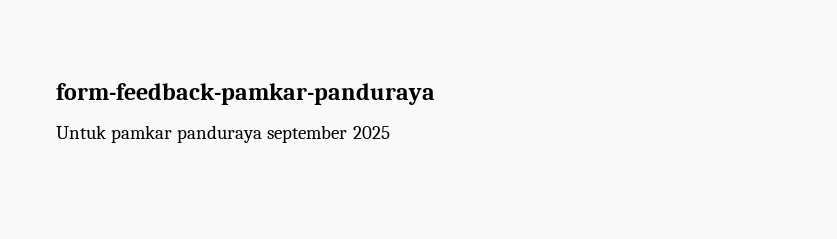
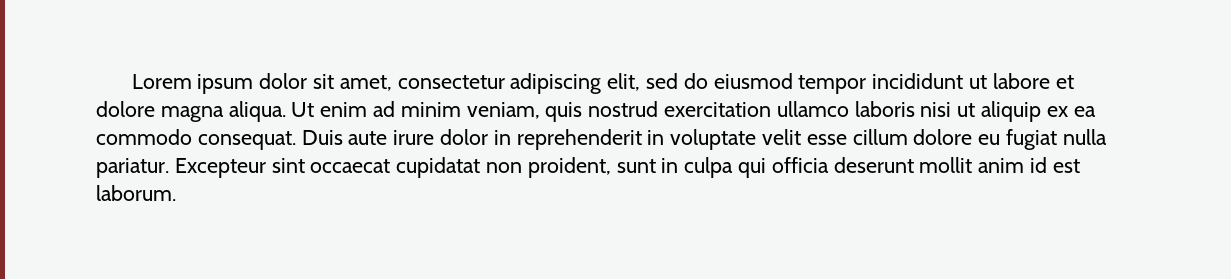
[56,83,435,105] [56,125,390,143] form-feedback-pamkar-panduraya // Untuk pamkar panduraya september 2025 -> [131,73,1074,94] [96,101,1096,122] [96,129,1107,150] [96,157,1080,178] [96,185,176,201] Lorem ipsum dolor sit amet, consectetur adipiscing elit, sed do eiusmod tempor incididunt ut labore et dolore magna aliqua. Ut enim ad minim veniam, quis nostrud exercitation ullamco laboris nisi ut aliquip ex ea commodo consequat. Duis aute irure dolor in reprehenderit in voluptate velit esse cillum dolore eu fugiat nulla pariatur. Excepteur sint occaecat cupidatat non proident, sunt in culpa qui officia deserunt mollit anim id est laborum.

